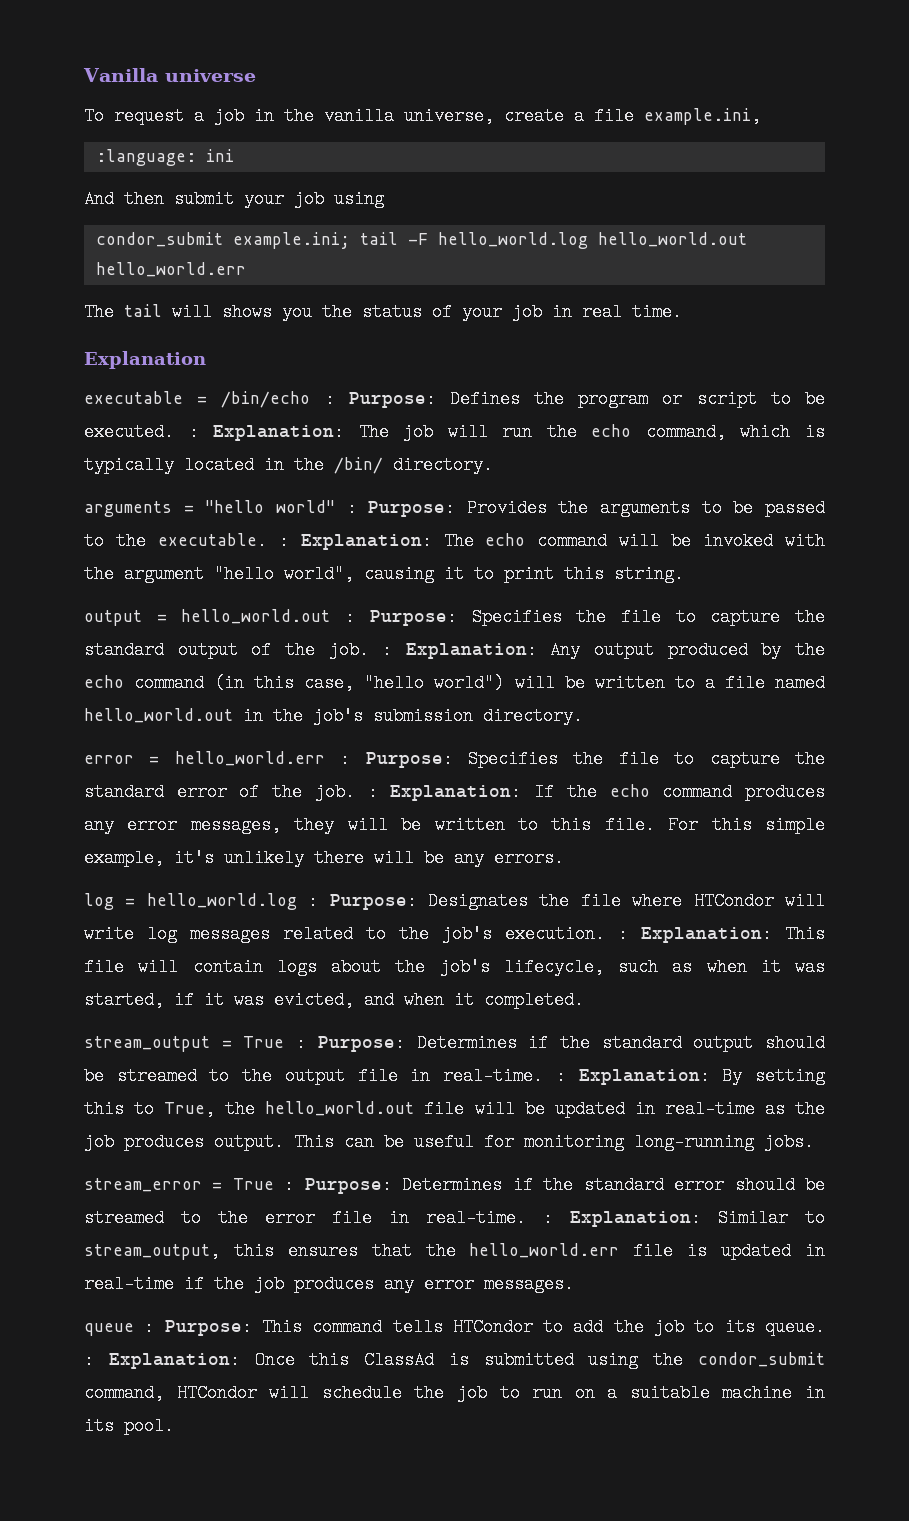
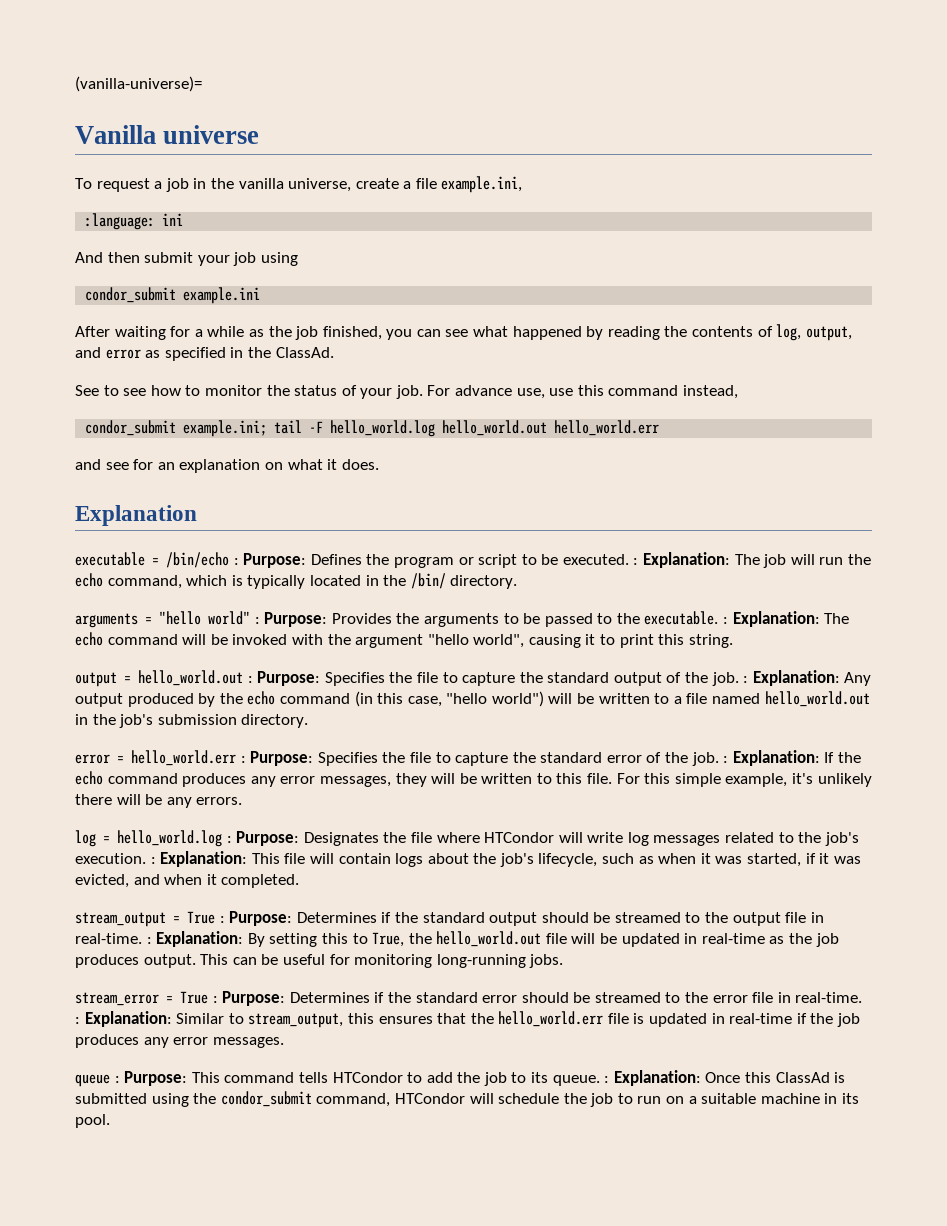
(83, 75) none -> [75,76,202,92] (vanilla-universe)= //
(384, 199) none -> [85,287,261,304] [75,324,852,341] [75,347,334,361] [75,385,739,399] // condor_submit example.ini // After waiting for a while as the job finished, you can see what happened by reading the contents of log, output, and error as specified in the ClassAd. // See to see how to monitor the status of your job. For advance use, use this command instead,
[84,303,682,321] The tail will shows you the status of your job in real time. -> [75,459,379,473] and see for an explanation on what it does.

